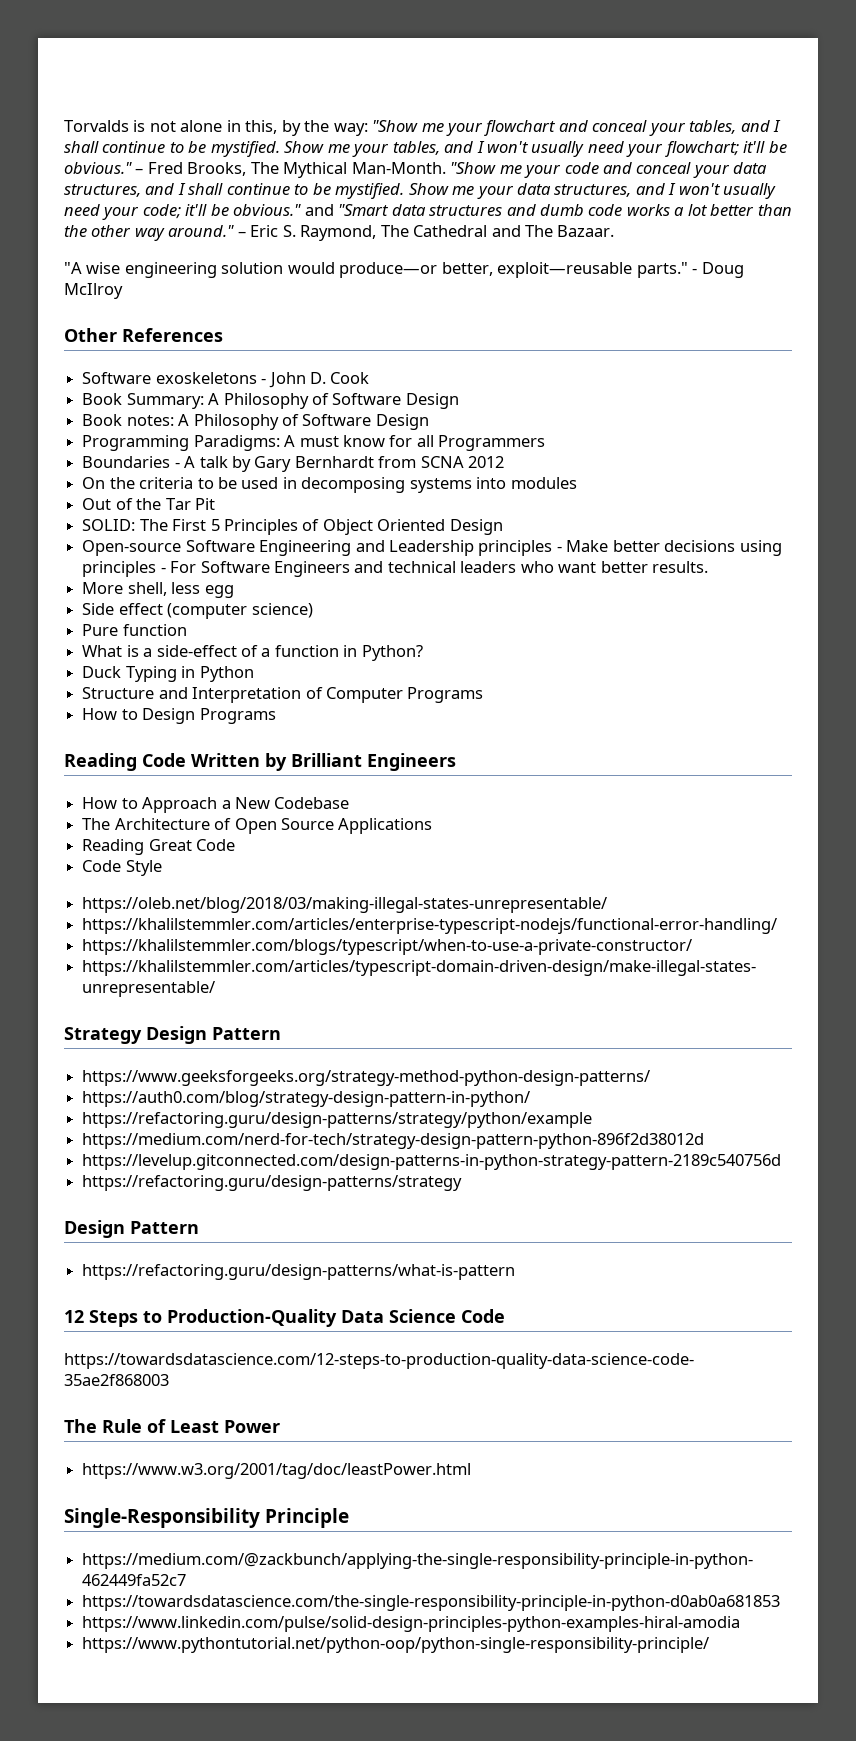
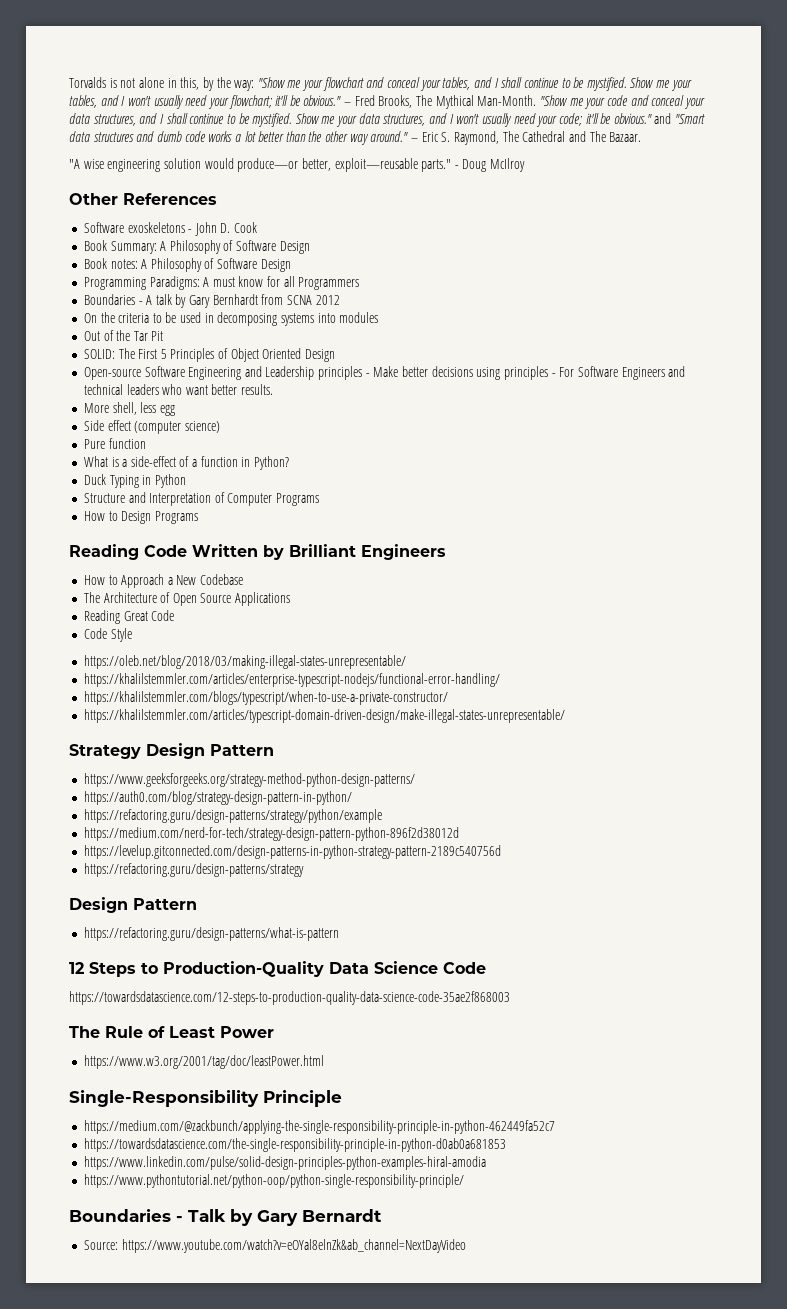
(710, 1645) none -> [69,1209,382,1226] [83,1239,466,1253] // Boundaries - Talk by Gary Bernardt // Source: https://www.youtube.com/watch?v=eOYal8elnZk&ab_channel=NextDayVideo

